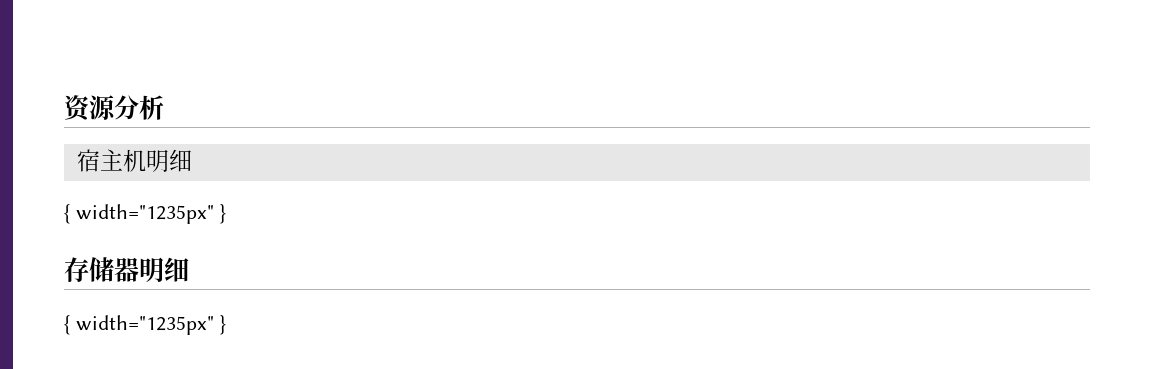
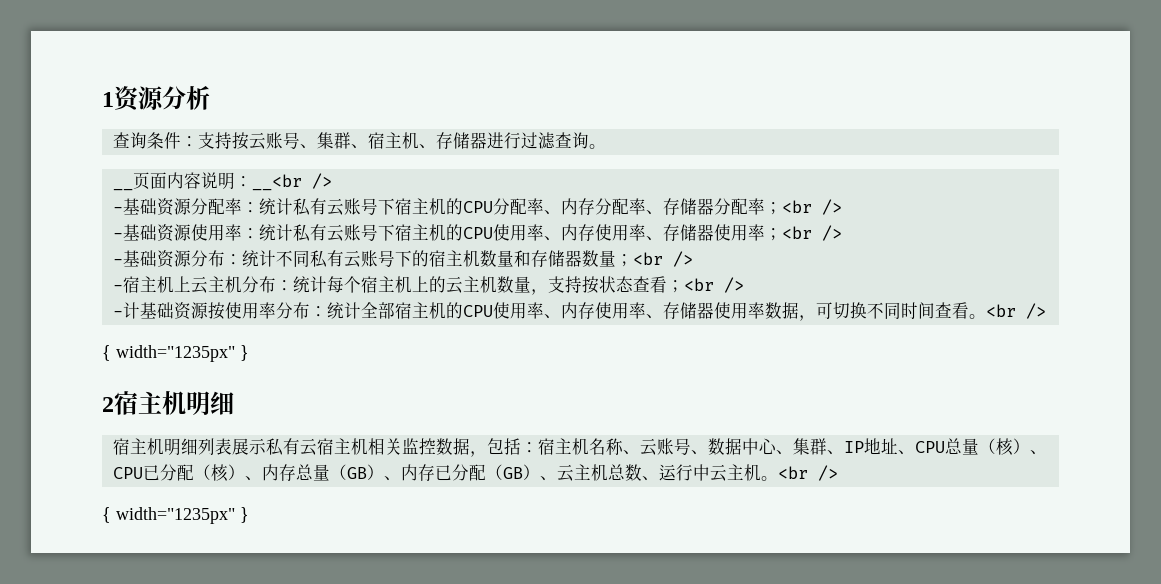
(64, 108) none -> [102,92,114,107] 1
[76,149,192,172] [64,204,226,224] [64,257,189,282] 宿主机明细 // { width="1235px" } // 存储器明细 -> [112,132,606,150] [112,172,332,191] [112,198,842,216] [112,224,842,242] [112,250,693,268] [112,276,744,295] [112,302,1046,321] [102,345,249,362] [102,391,234,415] [112,438,1047,457] [112,464,838,482] 查询条件：支持按云账号、集群、宿主机、存储器进行过滤查询。 // __页面内容说明：__<br /> // -基础资源分配率：统计私有云账号下宿主机的CPU分配率、内存分配率、存储器分配率；<br /> // -基础资源使用率：统计私有云账号下宿主机的CPU使用率、内存使用率、存储器使用率；<br /> // -基础资源分布：统计不同私有云账号下的宿主机数量和存储器数量；<br /> // -宿主机上云主机分布：统计每个宿主机上的云主机数量，支持按状态查看；<br /> // -计基础资源按使用率分布：统计全部宿主机的CPU使用率、内存使用率、存储器使用率数据，可切换不同时间查看。<br /> // { width="1235px" } // 2宿主机明细 // 宿主机明细列表展示私有云宿主机相关监控数据，包括：宿主机名称、云账号、数据中心、集群、IP地址、CPU总量（核）、CPU已分配（核）、内存总量（GB）、内存已分配（GB）、云主机总数、运行中云主机。<br />

